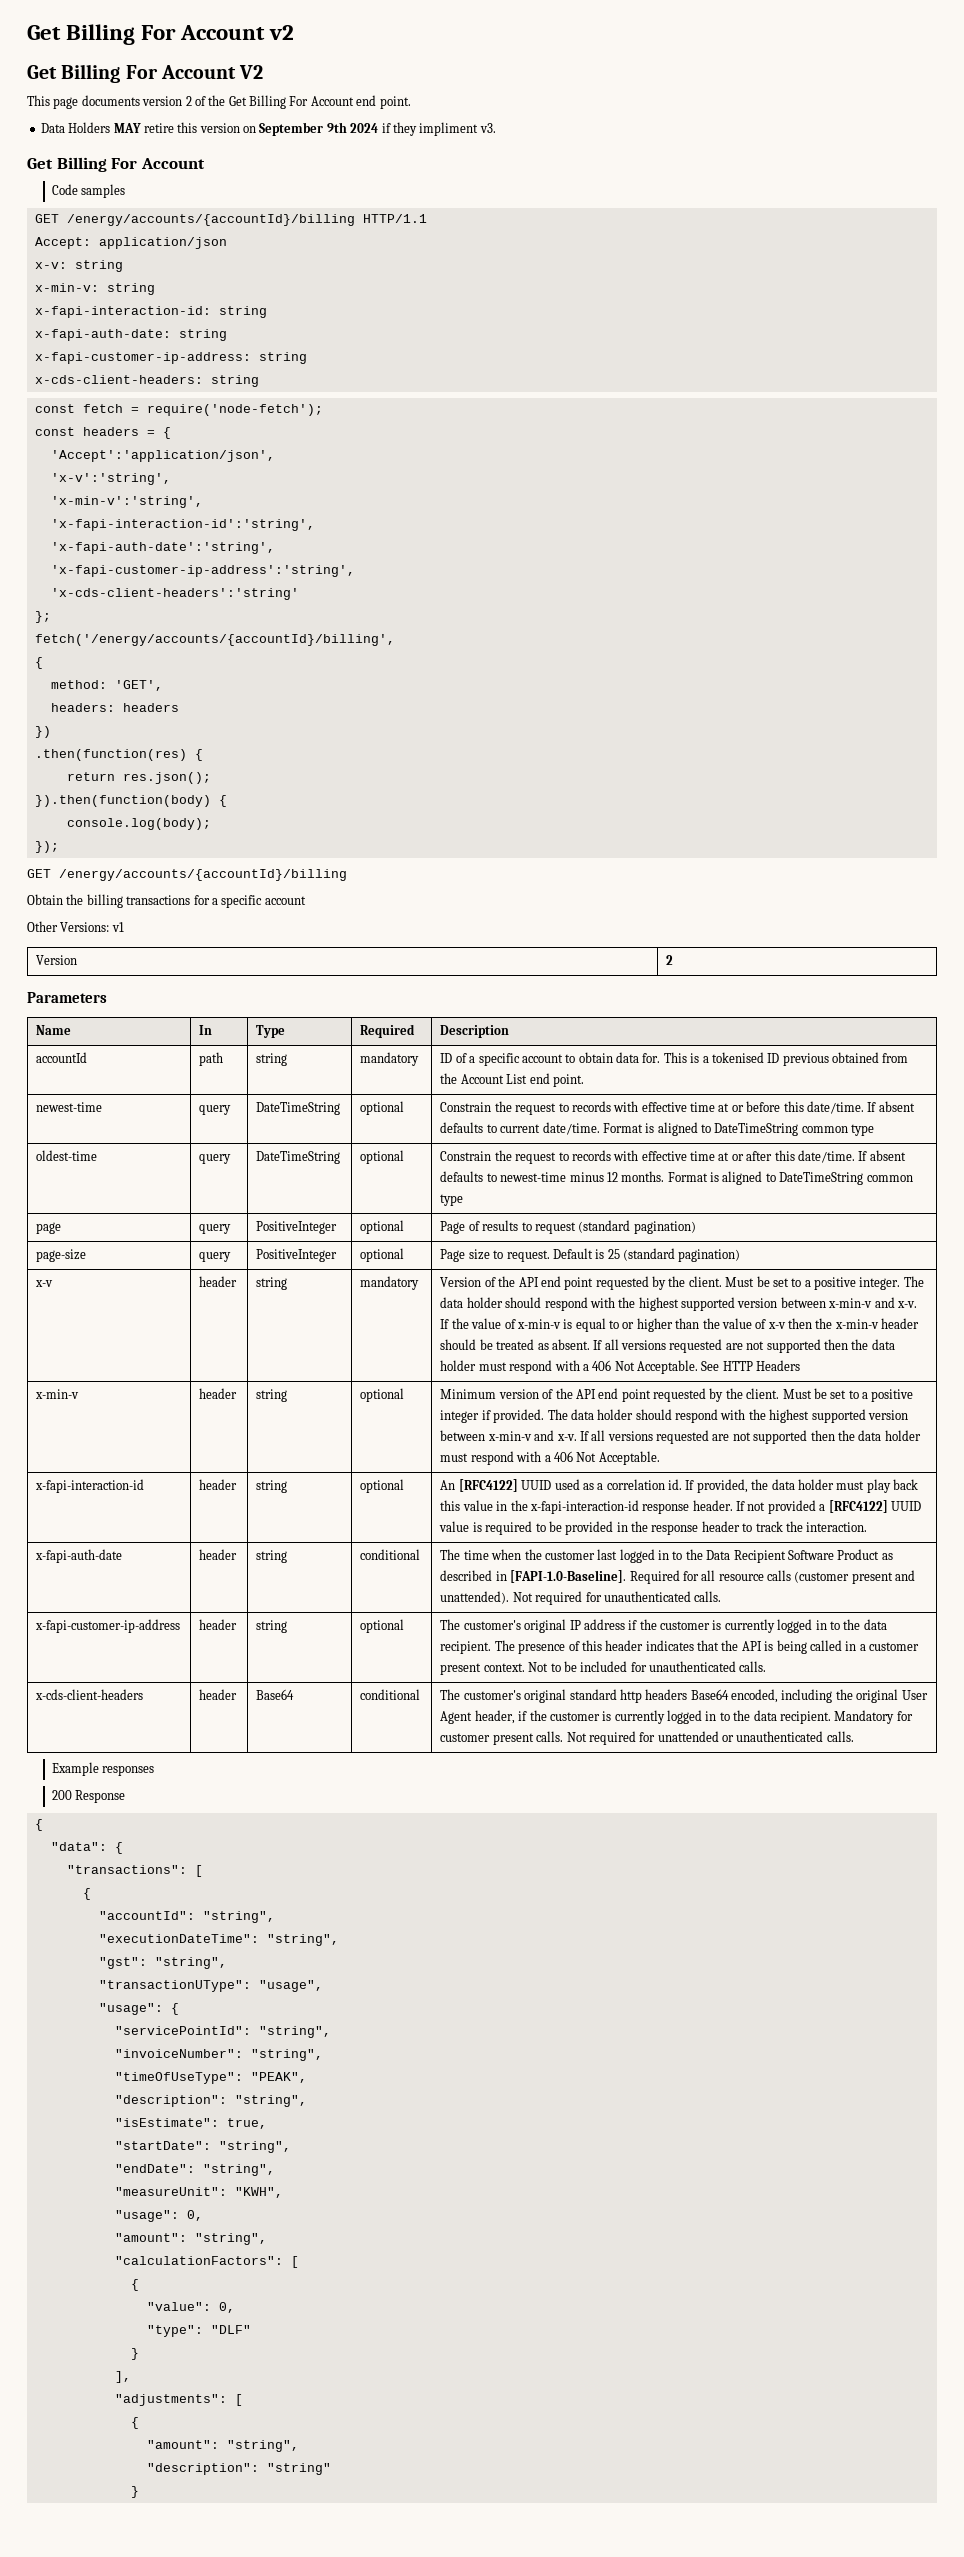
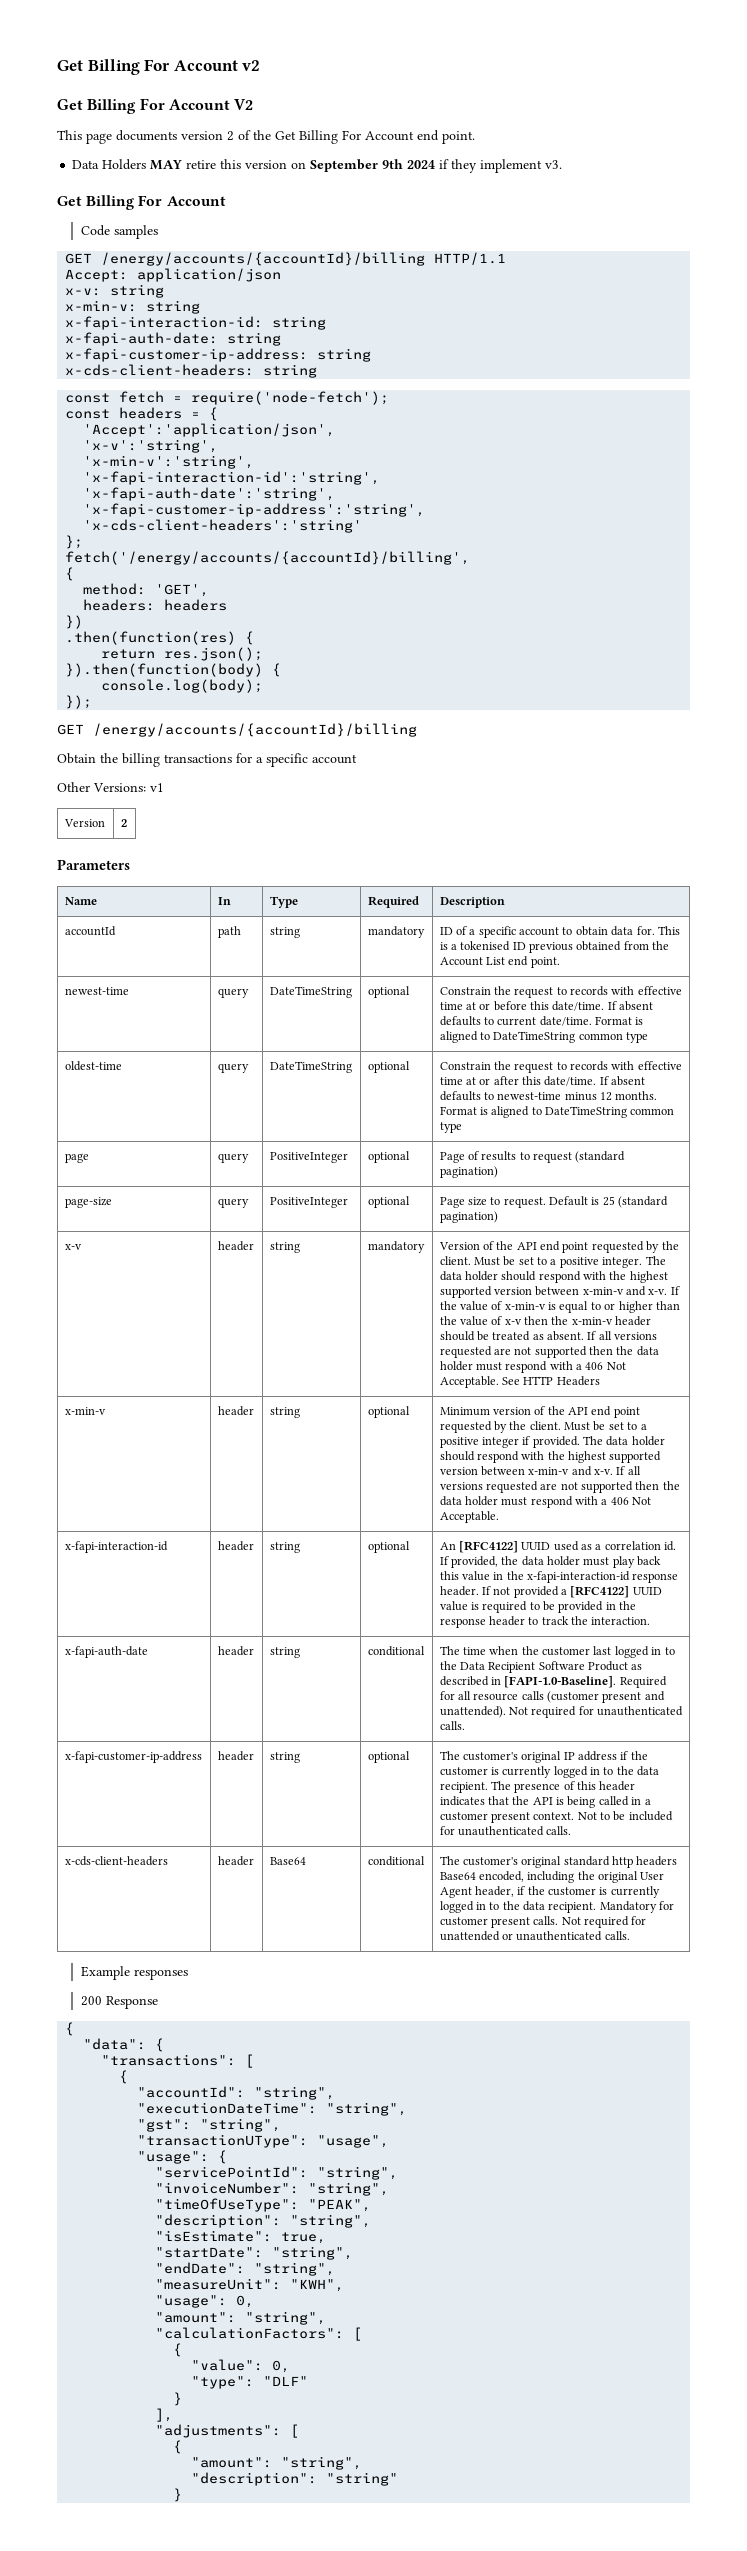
[419,122,479,136] impliment -> [480,159,543,173] implement

